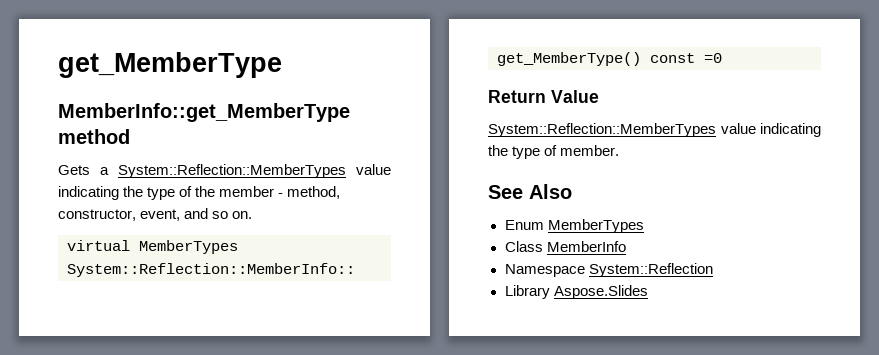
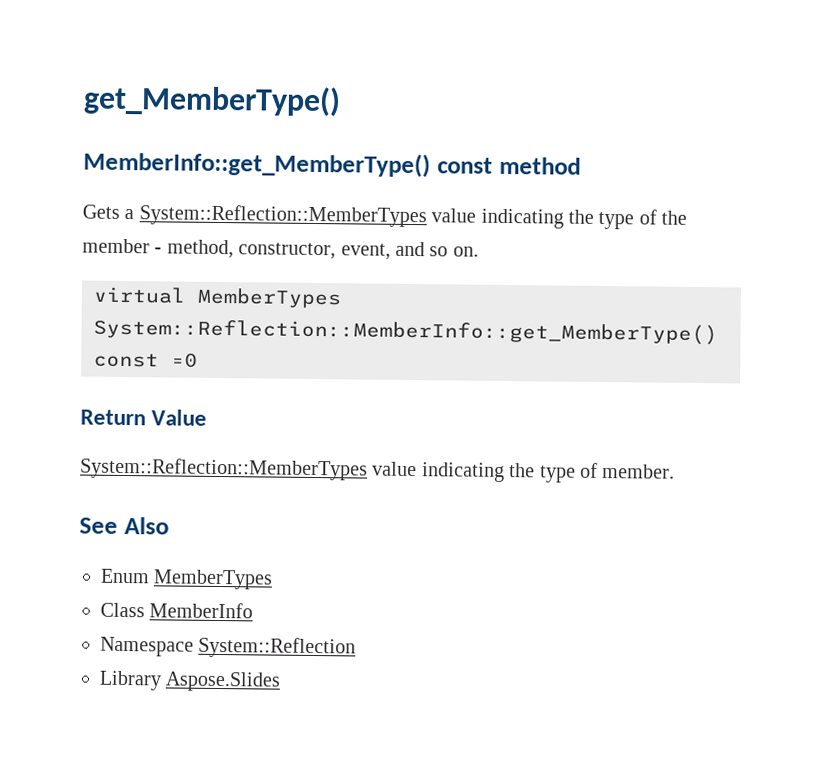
[58,52,282,78] [58,103,350,122] get_MemberType // MemberInfo::get_MemberType -> [83,84,341,117] [83,150,493,178] get_MemberType() // MemberInfo::get_MemberType() const

